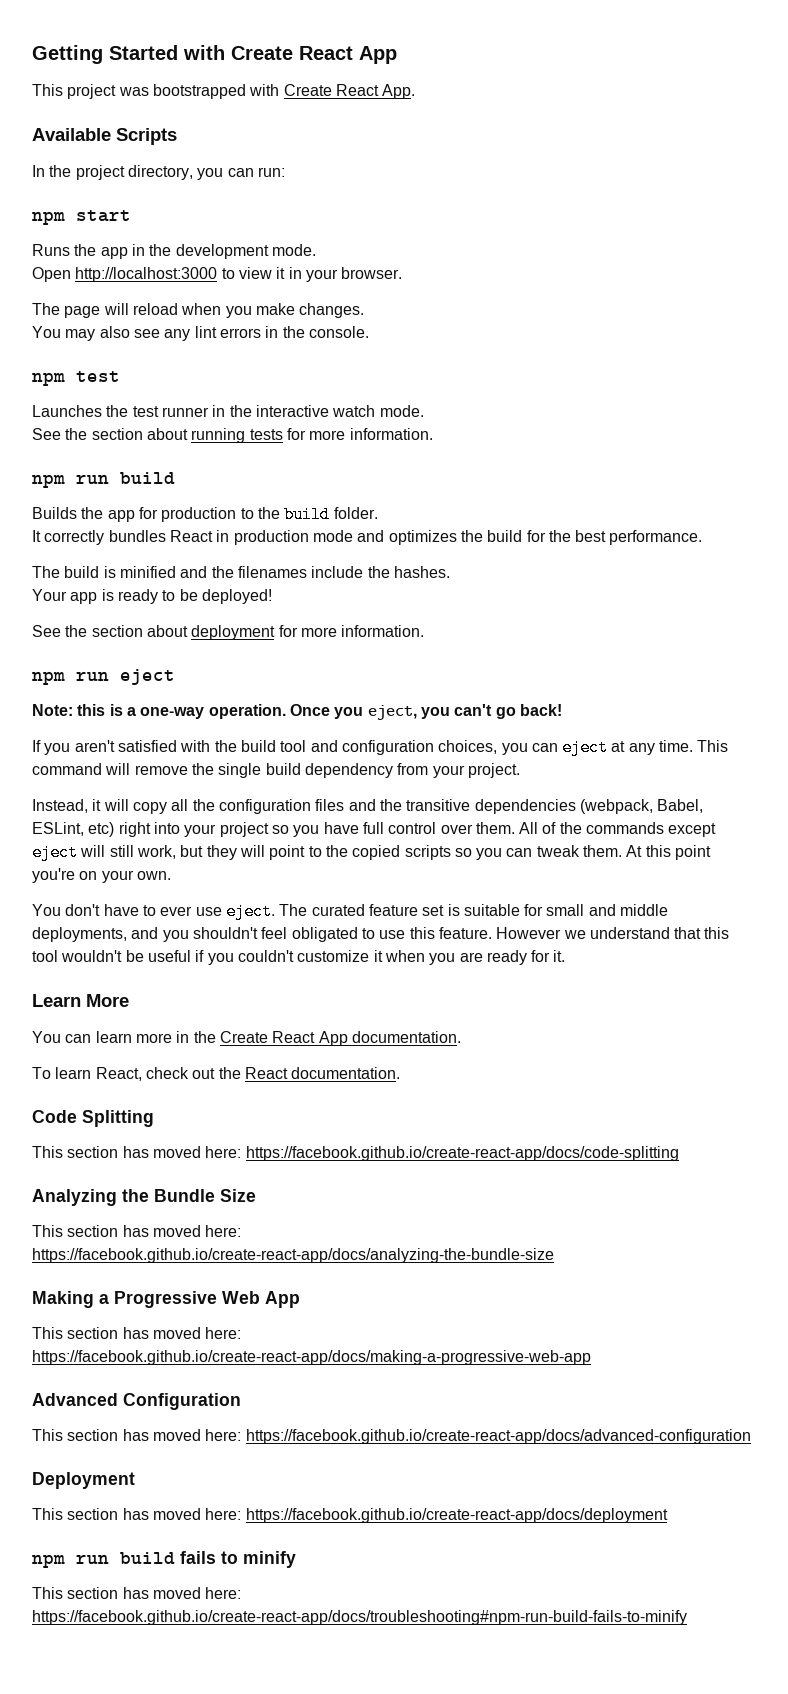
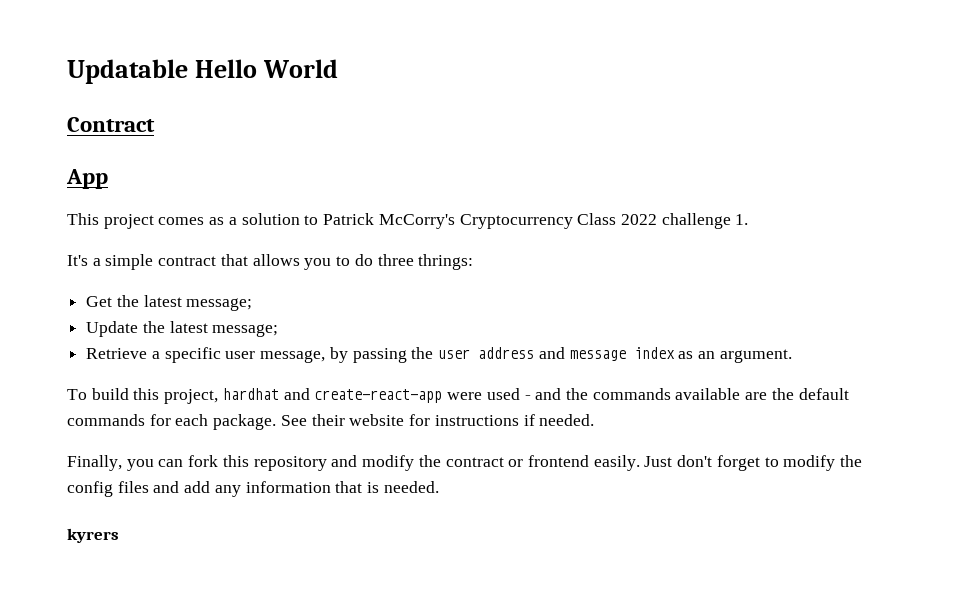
[32,45,397,64] [32,84,416,99] [32,128,177,145] [32,165,285,180] [32,210,131,225] [32,244,316,259] [32,267,403,282] [32,303,365,318] [32,326,369,341] [32,371,120,386] [32,405,424,417] [32,428,433,443] [32,472,175,488] [32,506,378,523] [32,530,703,545] [32,566,450,578] [32,589,272,604] [32,625,425,640] [32,669,175,685] [32,704,562,720] [32,739,729,756] [32,763,520,778] [32,799,704,814] [32,822,717,837] [32,844,712,861] [32,868,171,883] [32,903,669,920] [32,927,730,942] [32,950,566,965] [32,994,129,1007] [32,1031,461,1046] [32,1067,401,1081] [32,1110,154,1127] [32,1146,679,1161] [32,1189,256,1206] [32,1225,242,1237] [32,1248,554,1263] [32,1291,300,1308] [32,1327,242,1339] [32,1350,591,1365] [32,1393,241,1410] [32,1429,751,1444] [32,1472,135,1489] [32,1508,668,1523] [32,1551,296,1568] [32,1587,242,1599] [32,1610,687,1625] Getting Started with Create React App // This project was bootstrapped with Create React App. // Available Scripts // In the project directory, you can run: // npm start // Runs the app in the development mode. // Open http://localhost:3000 to view it in your browser. // The page will reload when you make changes. // You may also see any lint errors in the console. // npm test // Launches the test runner in the interactive watch mode. // See the section about running tests for more information. // npm run build // Builds the app for production to the build folder. // It correctly bundles React in production mode and optimizes the build for the best performance. // The build is minified and the filenames include the hashes. // Your app is ready to be deployed! // See the section about deployment for more information. // npm run eject // Note: this is a one-way operation. Once you eject, you can't go back! // If you aren't satisfied with the build tool and configuration choices, you can eject at any time. This command will remove the single build dependency from your project. // Instead, it will copy all the configuration files and the transitive dependencies (webpack, Babel, ESLint, etc) right into your project so you have full control over them. All of the commands except eject will still work, but they will point to the copied scripts so you can tweak them. At this point you're on your own. // You don't have to ever use eject. The curated feature set is suitable for small and middle deployments, and you shouldn't feel obligated to use this feature. However we understand that this tool wouldn't be useful if you couldn't customize it when you are ready for it. // Learn More // You can learn more in the Create React App documentation. // To learn React, check out the React documentation. // Code Splitting // This section has moved here: https://facebook.github.io/create-react-app/docs/code-splitting // Analyzing the Bundle Size // This section has moved here: https://facebook.github.io/create-react-app/docs/analyzing-the-bundle-size // Making a Progressive Web App // This section has moved here: https://facebook.github.io/create-react-app/docs/making-a-progressive-web-app // Advanced Configuration // This section has moved here: https://facebook.github.io/create-react-app/docs/advanced-configuration // Deployment // This section has moved here: https://facebook.github.io/create-react-app/docs/deployment // npm run build fails to minify // This section has moved here: https://facebook.github.io/create-react-app/docs/troubleshooting#npm-run-build-fails-to-minify -> [67,59,339,84] [67,117,155,132] [66,169,108,189] [67,213,749,229] [67,254,474,270] [86,295,253,311] [86,321,279,337] [86,347,792,363] [67,388,849,404] [67,414,595,430] [67,455,863,471] [67,481,439,497] [67,528,119,543] Updatable Hello World // Contract // App // This project comes as a solution to Patrick McCorry's Cryptocurrency Class 2022 challenge 1. // It's a simple contract that allows you to do three thrings: // Get the latest message; // Update the latest message; // Retrieve a specific user message, by passing the user address and message index as an argument. // To build this project, hardhat and create-react-app were used - and the commands available are the default commands for each package. See their website for instructions if needed. // Finally, you can fork this repository and modify the contract or frontend easily. Just don't forget to modify the config files and add any information that is needed. // kyrers

